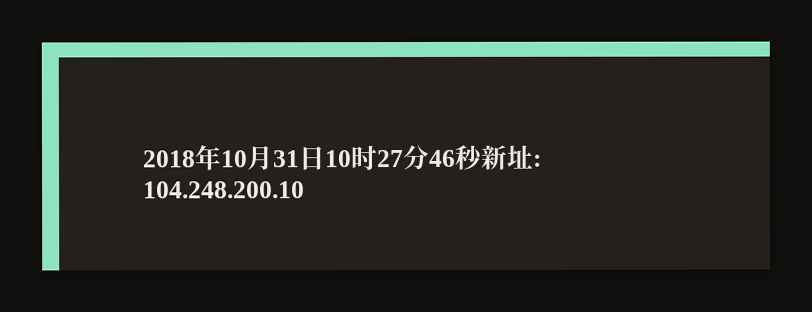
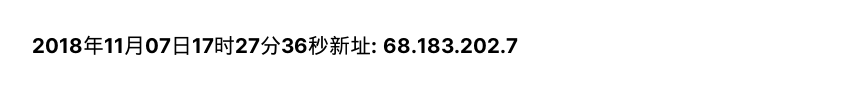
[220,145,352,171] 10月31日10 -> [104,36,214,55] 11月07日17
[428,149,456,167] 46 -> [281,37,308,54] 36
[143,181,305,199] 104.248.200.10 -> [382,37,518,54] 68.183.202.7

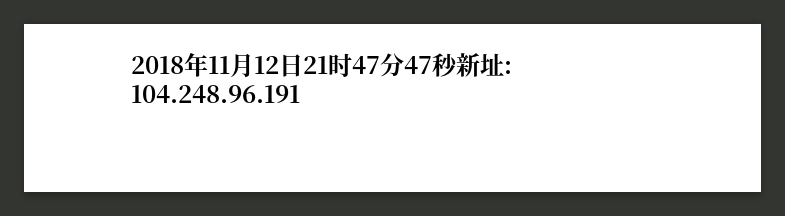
[145,36,308,55] 07日17时27分36 -> [254,53,432,77] 12日21时47分47
[382,37,518,54] 68.183.202.7 -> [131,85,300,103] 104.248.96.191

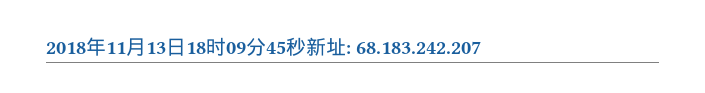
[254,53,432,77] 12日21时47分47 -> [146,37,286,56] 13日18时09分45
[131,85,300,103] 104.248.96.191 -> [356,41,482,54] 68.183.242.207

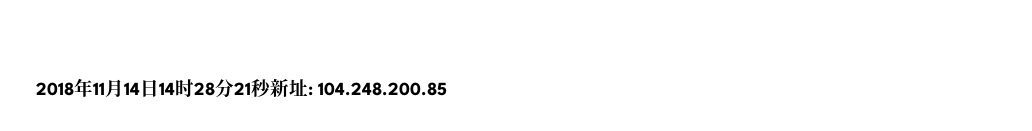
[146,37,286,56] 13日18时09分45 -> [124,79,251,98] 14日14时28分21
[356,41,482,54] 68.183.242.207 -> [318,82,447,96] 104.248.200.85

